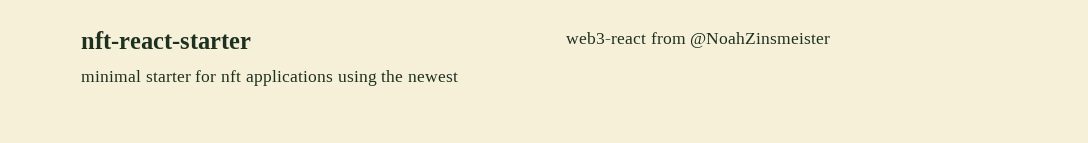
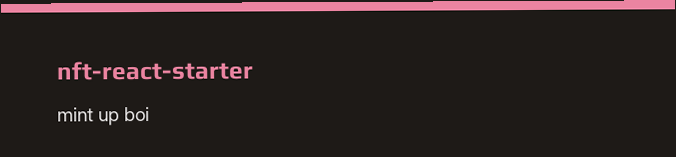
[81,70,459,86] [566,32,831,48] minimal starter for nft applications using the newest web3-react from @NoahZinsmeister -> [57,106,151,126] mint up boi

